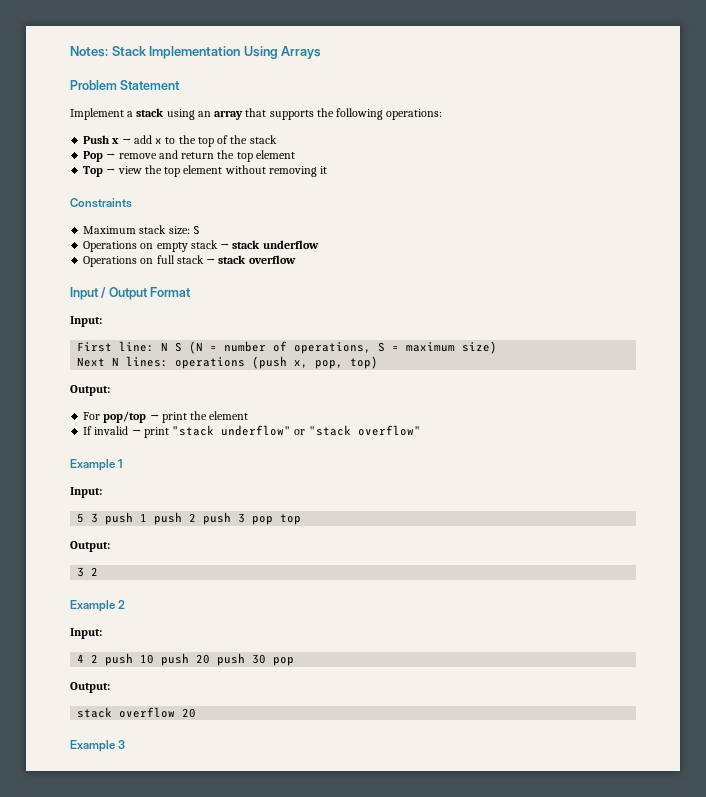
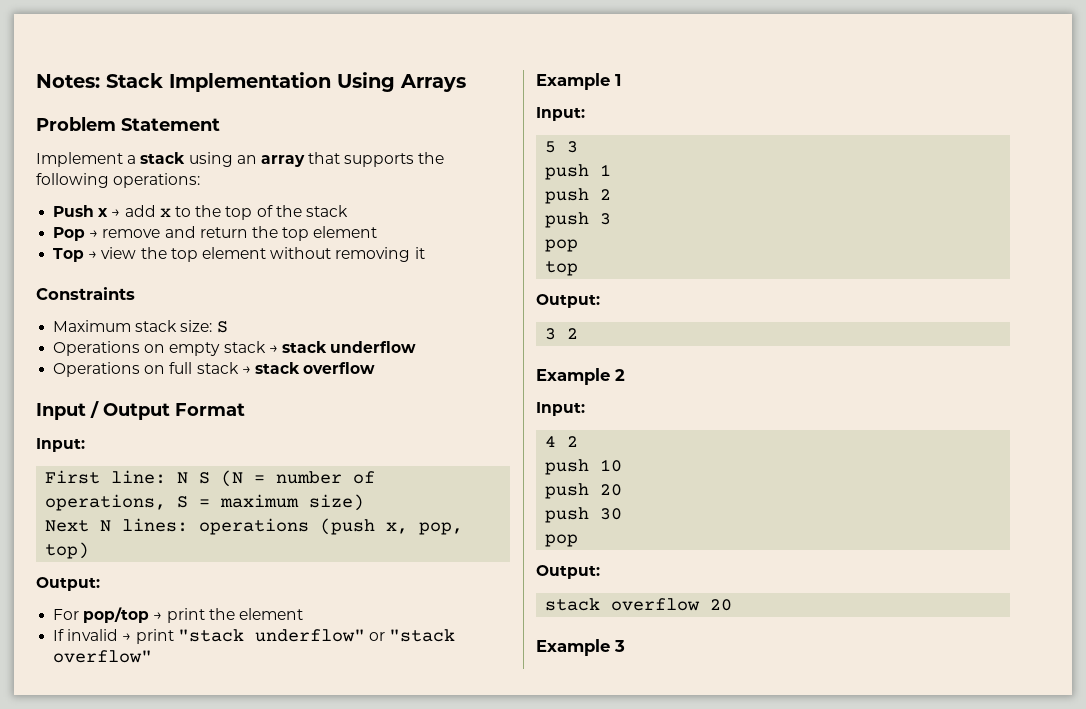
(99, 518) none -> (579, 147) //
(148, 517) none -> (612, 170) //
(197, 517) none -> (612, 194) //
[252,516,274,525] pop -> [545,239,579,252] // pop //
(99, 658) none -> (579, 441) //
(155, 659) none -> (623, 465) //
(211, 659) none -> (623, 490) //
(267, 659) none -> (623, 514) //

